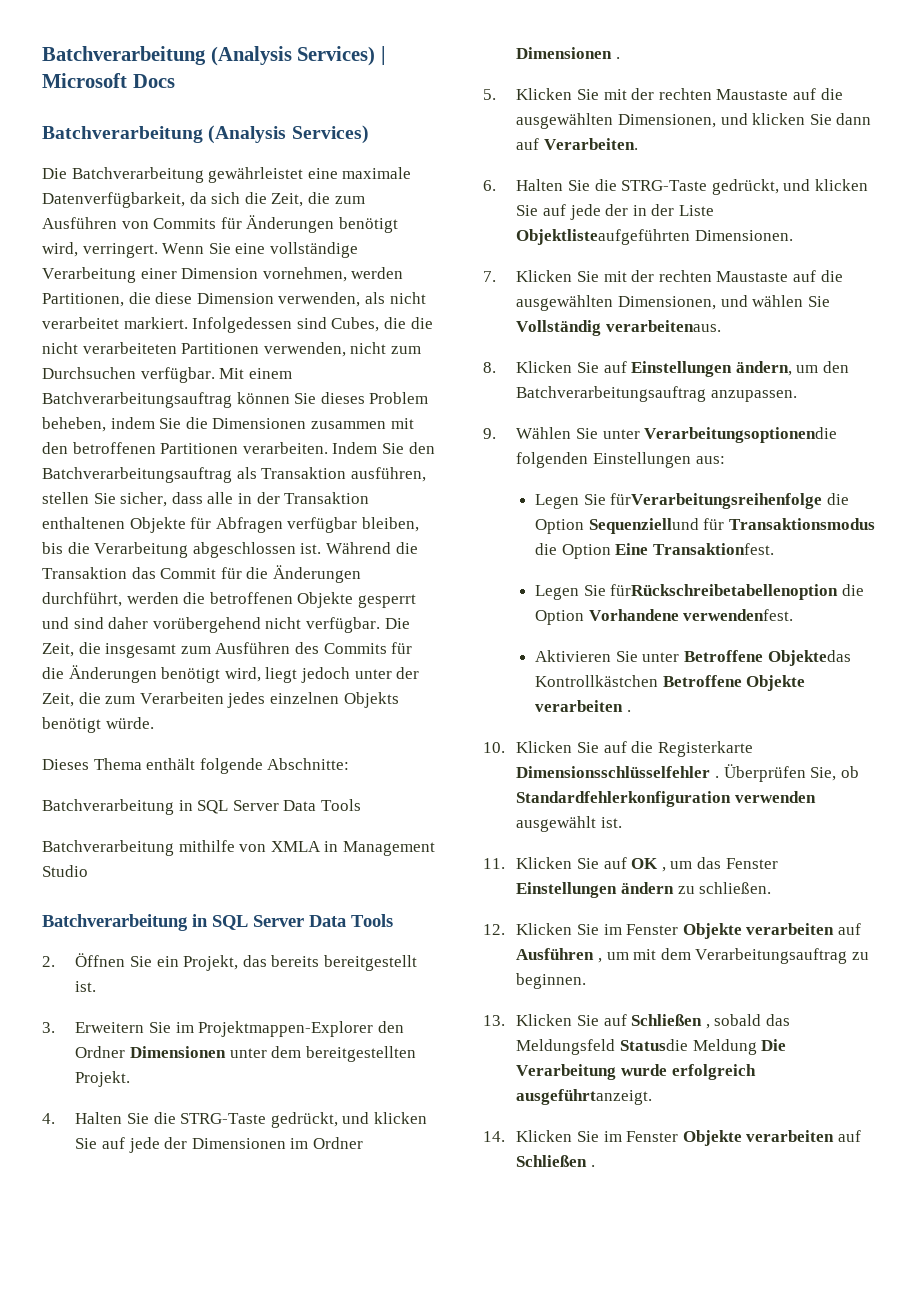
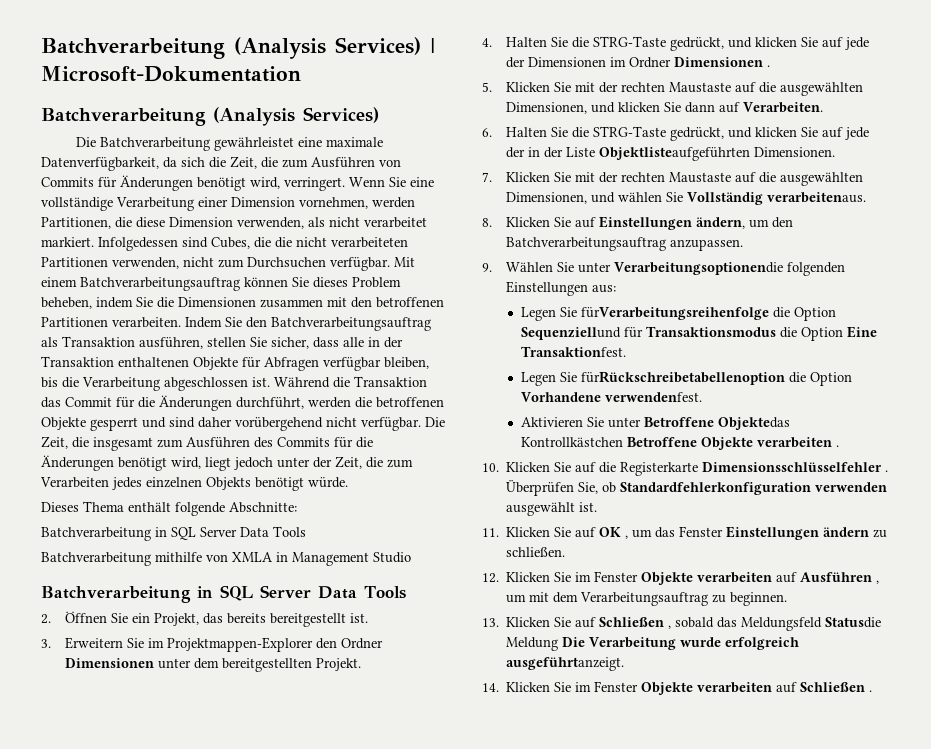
[42,73,175,88] Microsoft Docs -> [41,66,301,82] Microsoft-Dokumentation

